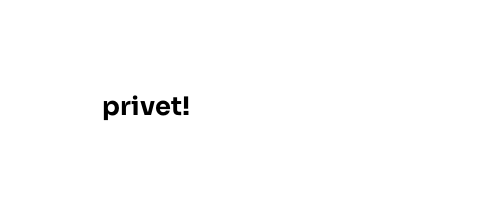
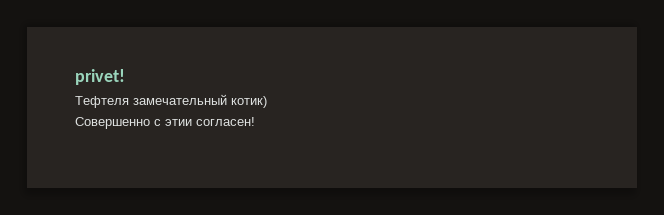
(190, 108) none -> [75,94,267,108] [75,117,255,129] // Тефтеля замечательный котик) // Совершенно с этии согласен!

